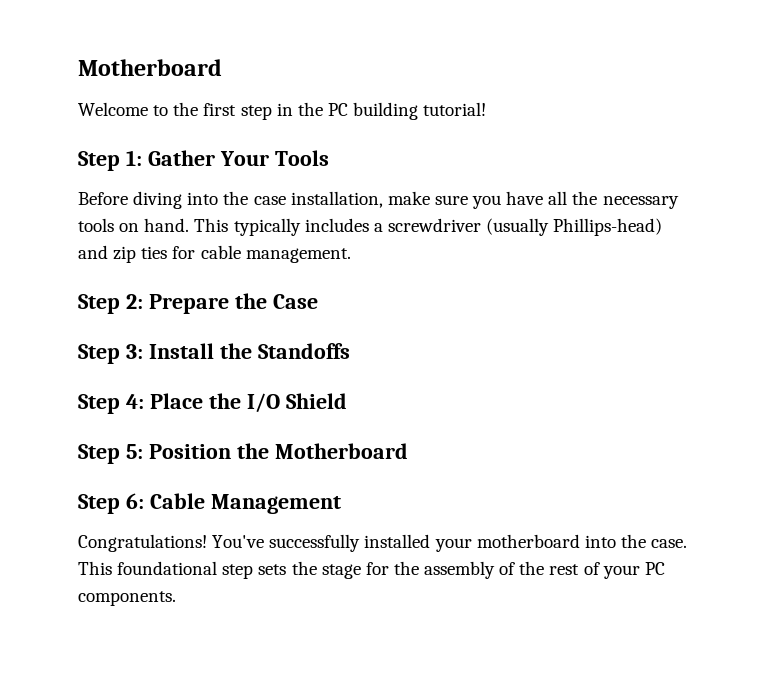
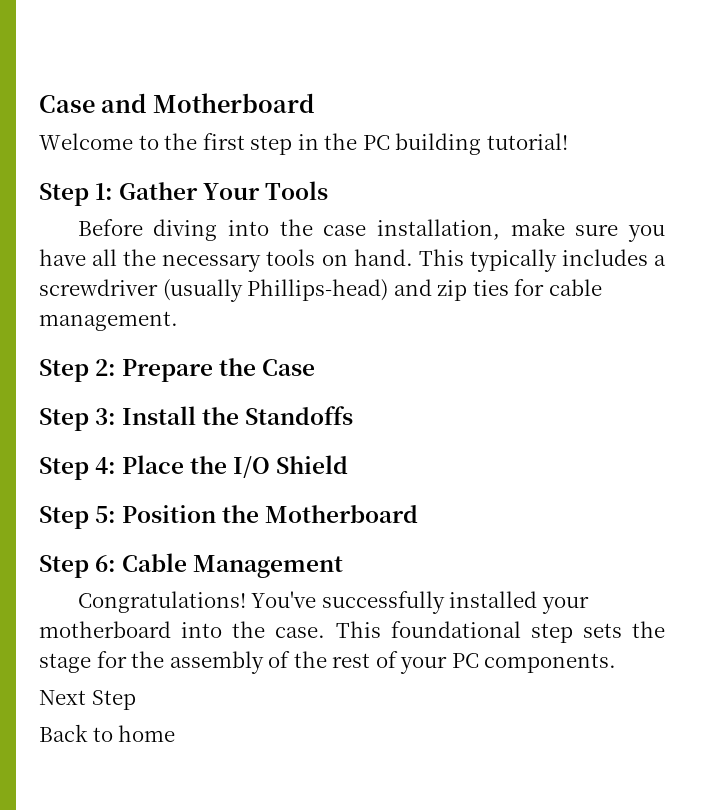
(78, 67) none -> [39,93,147,113] Case and
(176, 598) none -> [39,690,136,710] [39,724,176,742] // Next Step // Back to home

